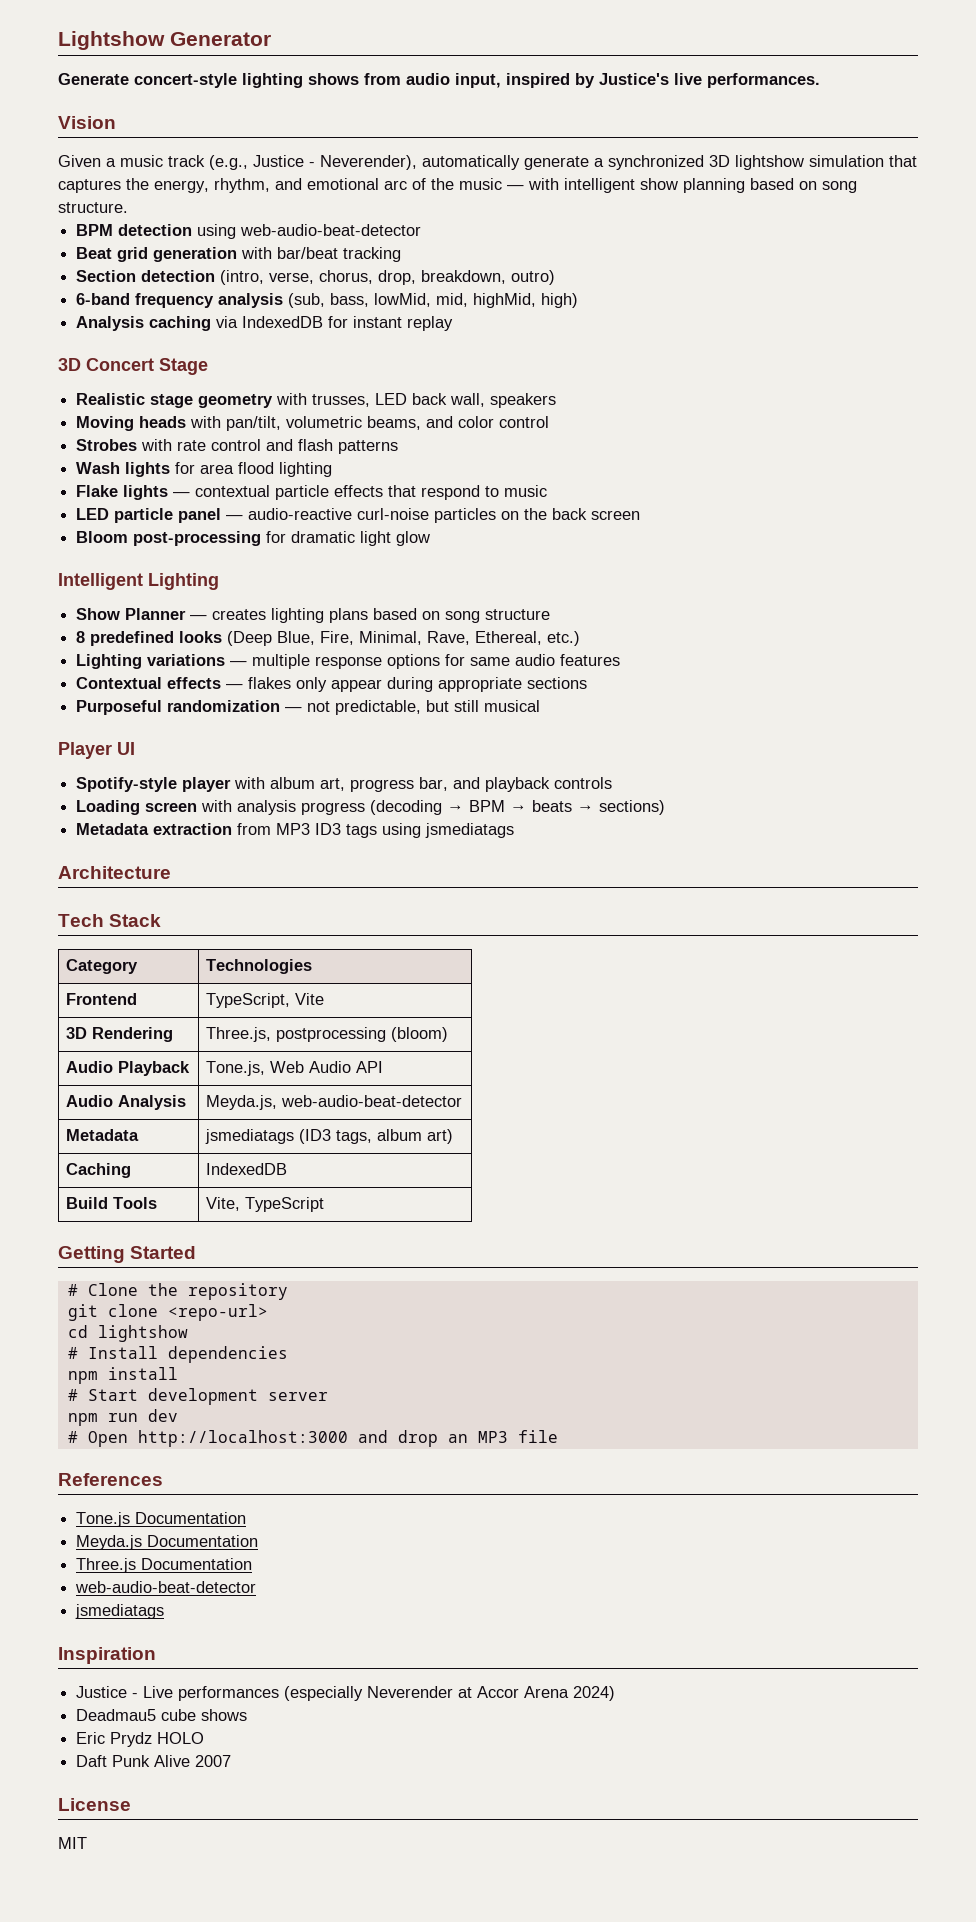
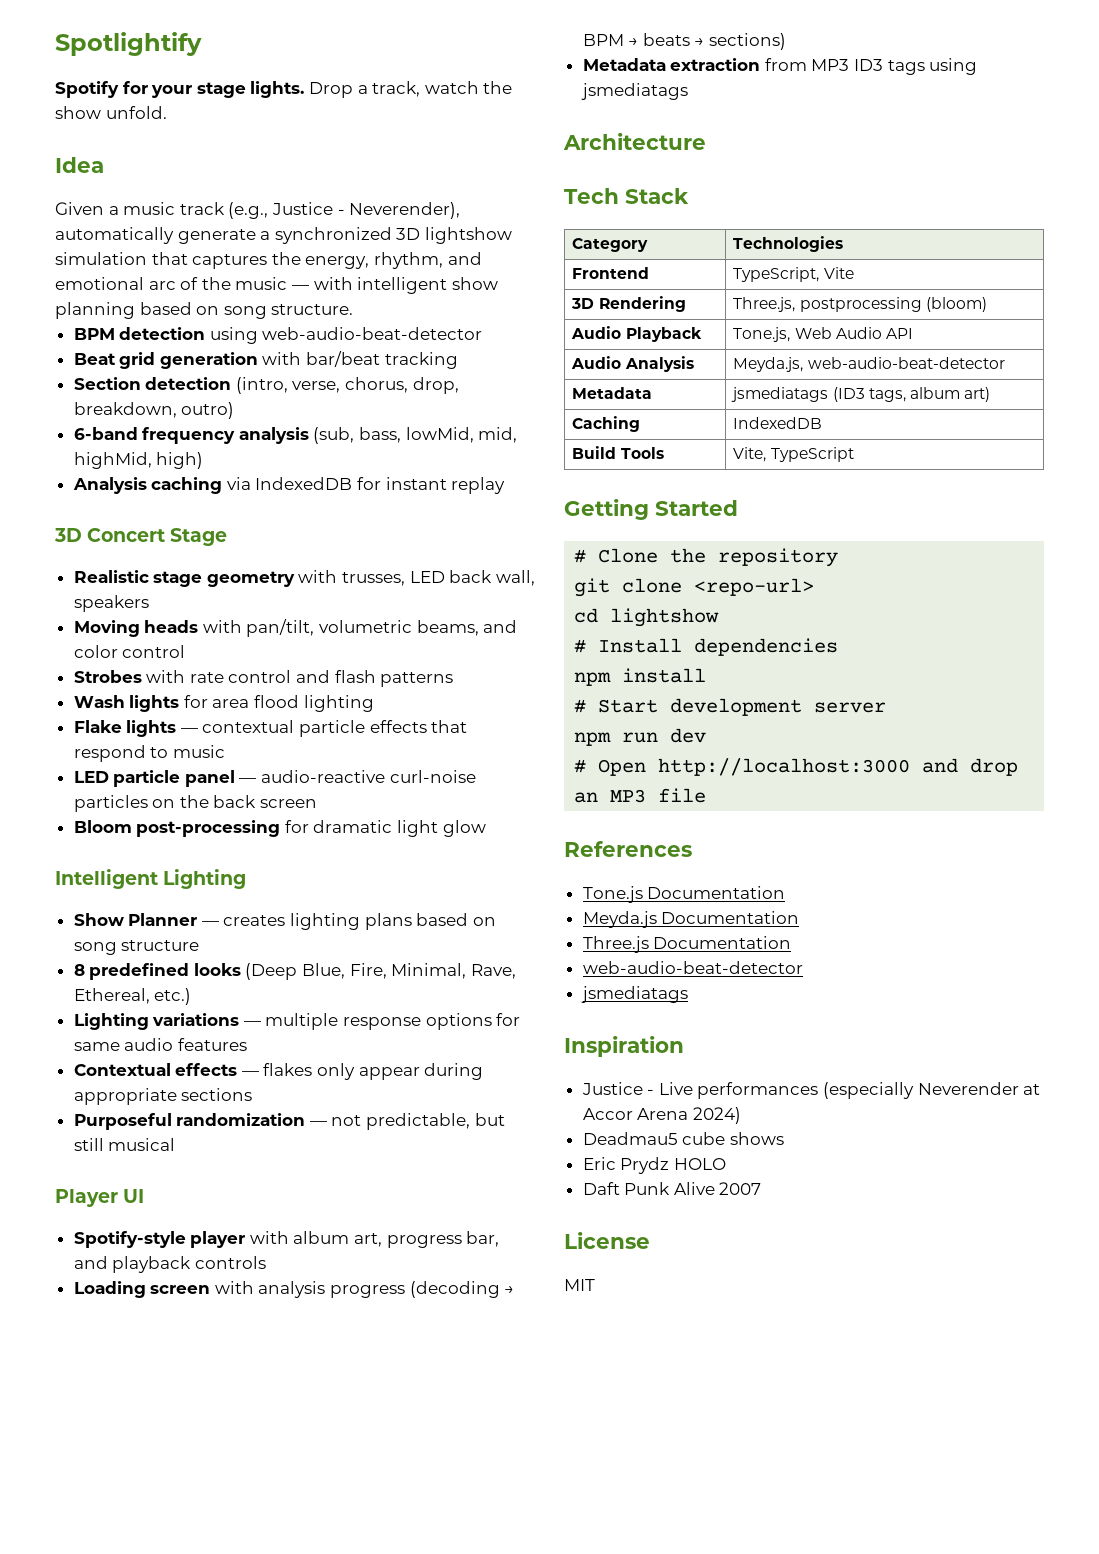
[58,31,271,50] [58,73,820,88] [58,116,116,129] Lightshow Generator // Generate concert-style lighting shows from audio input, inspired by Justice's live performances. // Vision -> [55,32,202,56] [55,81,513,98] [55,106,167,119] [55,157,104,173] Spotlightify // Spotify for your stage lights. Drop a track, watch the show unfold. // Idea

